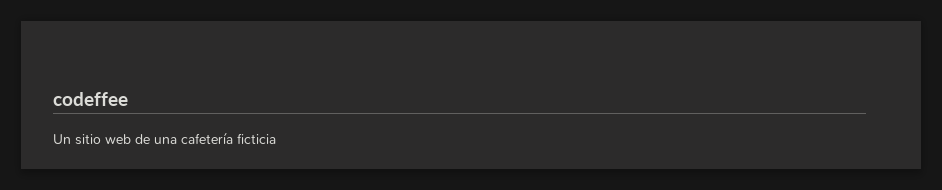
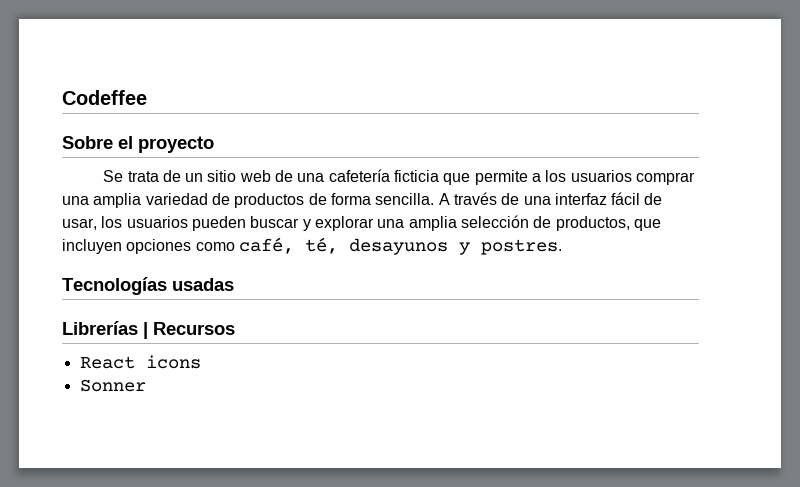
[53,92,128,106] [53,134,71,144] codeffee // Un -> [62,90,147,105] [62,136,214,153] [103,170,204,182] Codeffee // Sobre el proyecto // Se trata de un
(276, 138) none -> [443,170,696,185] [62,192,663,208] [62,215,661,231] [62,237,562,255] [62,277,234,295] [62,321,235,339] [79,355,201,369] [79,379,146,392] que permite a los usuarios comprar una amplia variedad de productos de forma sencilla. A través de una interfaz fácil de usar, los usuarios pueden buscar y explorar una amplia selección de productos, que incluyen opciones como café, té, desayunos y postres. // Tecnologías usadas // Librerías | Recursos // React icons // Sonner

